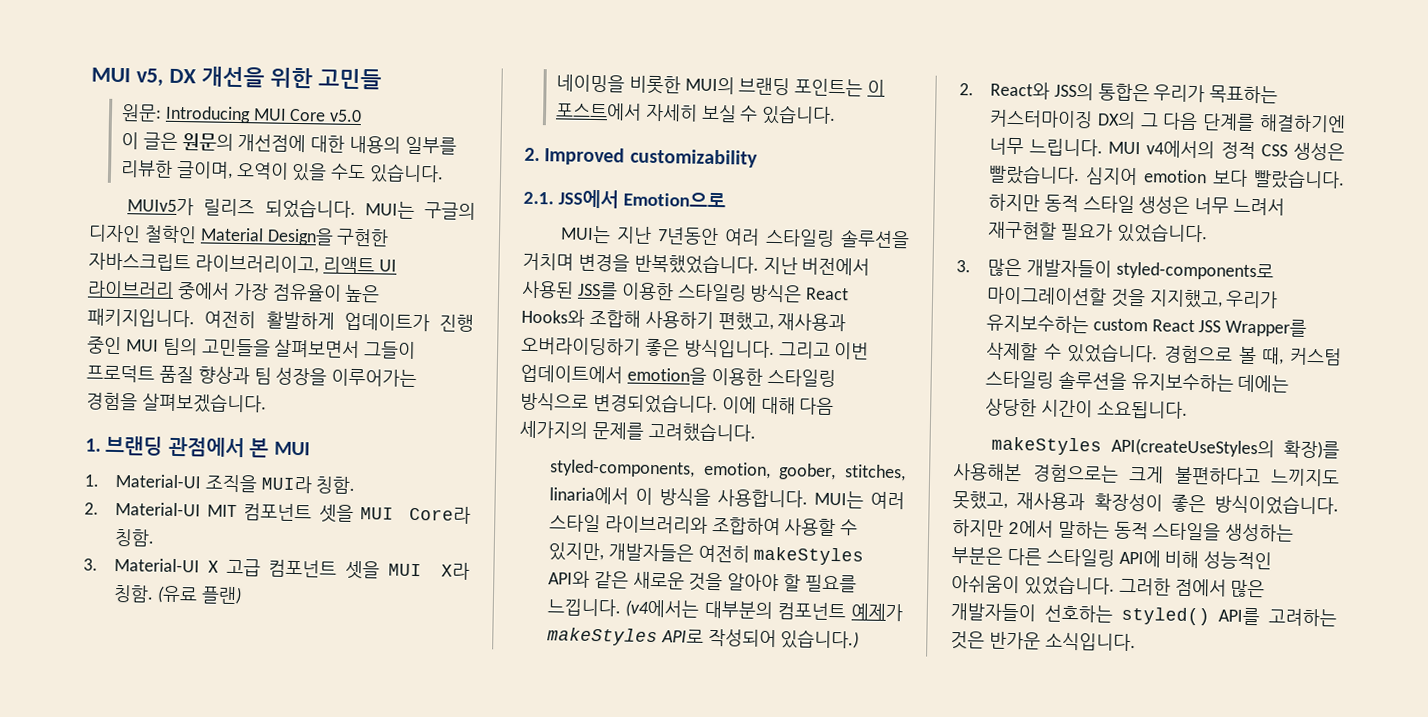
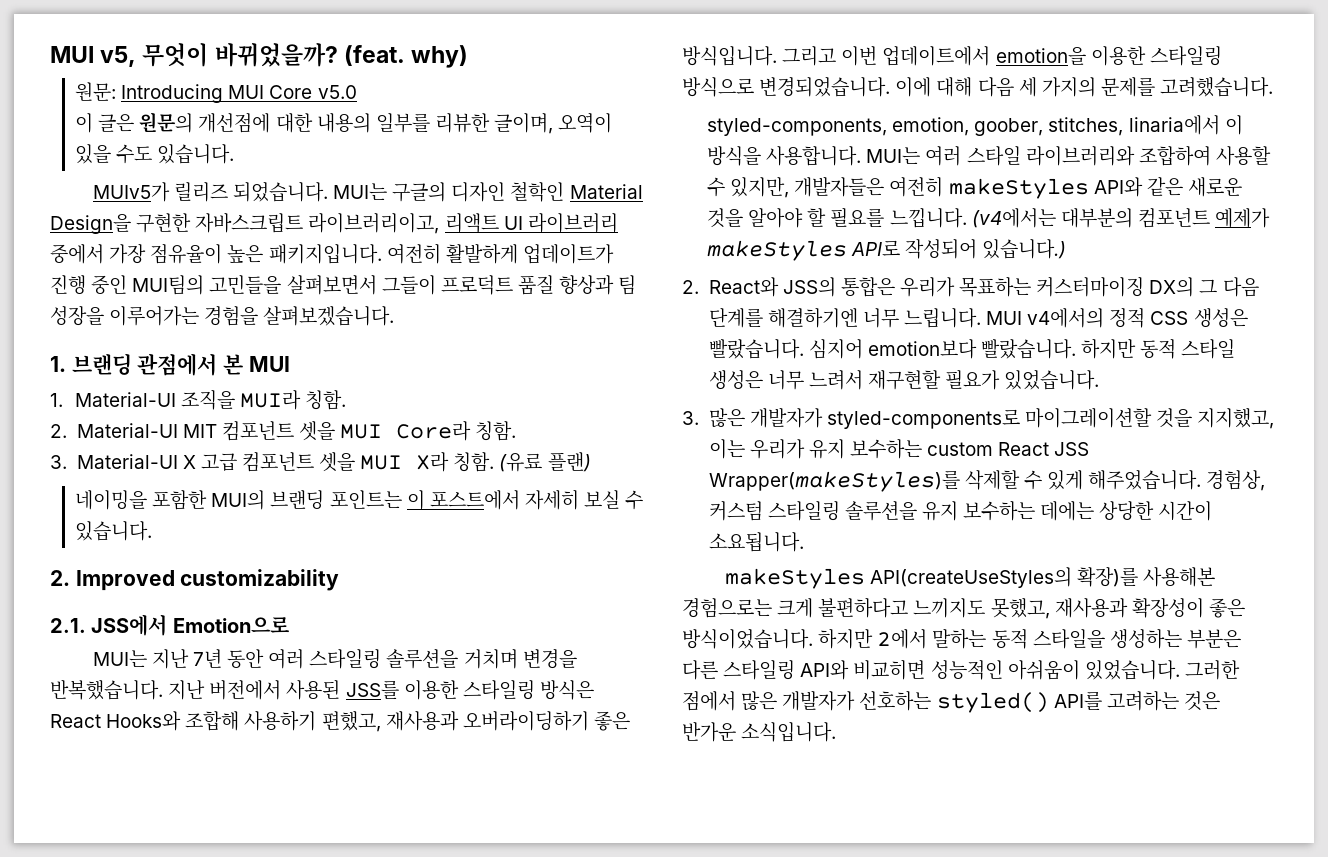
[168,66,382,90] DX 개선을 위한 고민들 -> [142,43,469,68] 무엇이 바뀌었을까? (feat. why)
[125,337,198,356] MUI 팀의 -> [132,275,205,295] MUI팀의
[628,75,681,95] 비롯한 -> [152,490,208,510] 포함한
[657,227,720,246] 7년동안 -> [192,649,265,668] 7년 동안
[633,253,759,275] 반복했었습니다. -> [50,680,163,700] 반복했습니다.
[519,420,588,439] 세가지의 -> [1018,77,1096,97] 세 가지의
[1143,169,1248,187] emotion 보다 -> [867,339,977,359] emotion보다
[1025,259,1112,278] 개발자들이 -> [749,407,823,428] 개발자가
[1225,290,1279,309] [985,314,1089,334] 우리가 유지보수하는 -> [708,439,922,459] 이는 우리가 유지 보수하는
[1225,318,1308,337] Wrapper를 -> [708,470,960,492] Wrapper(makeStyles)를
[1066,342,1285,365] 있었습니다. 경험으로 볼 때, -> [1046,470,1266,491] 있게 해주었습니다. 경험상,
[1130,372,1234,392] 유지보수하는 -> [921,501,1036,521] 유지 보수하는
[1118,549,1200,569] API에 비해 -> [800,659,926,680] API와 비교히면
[950,603,1036,622] 개발자들이 -> [782,690,856,711] 개발자가

